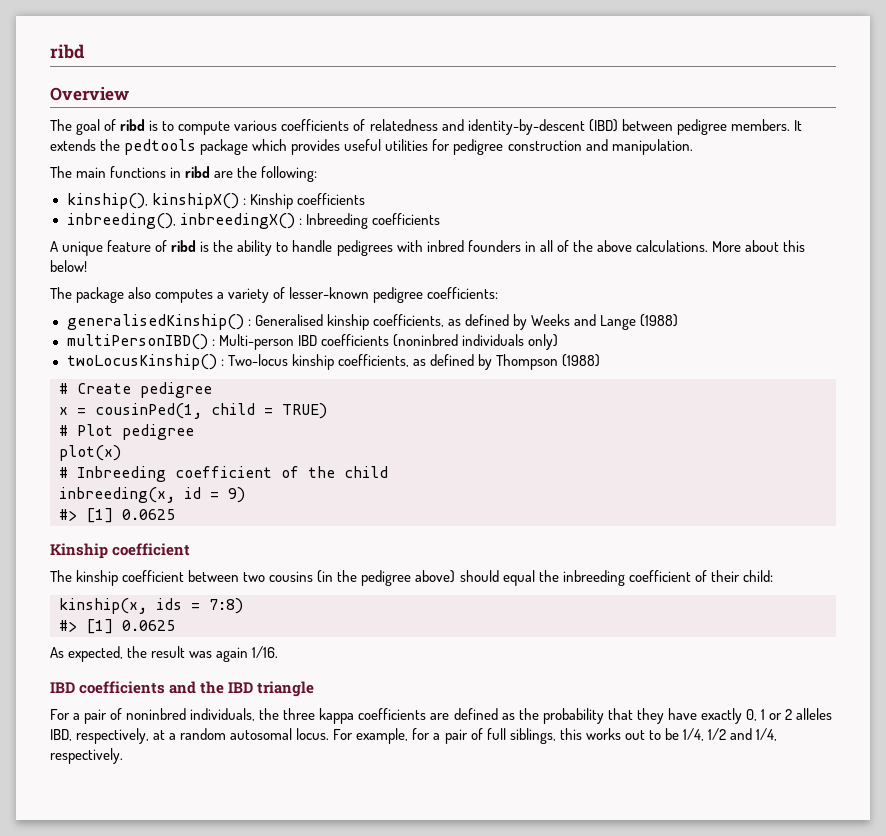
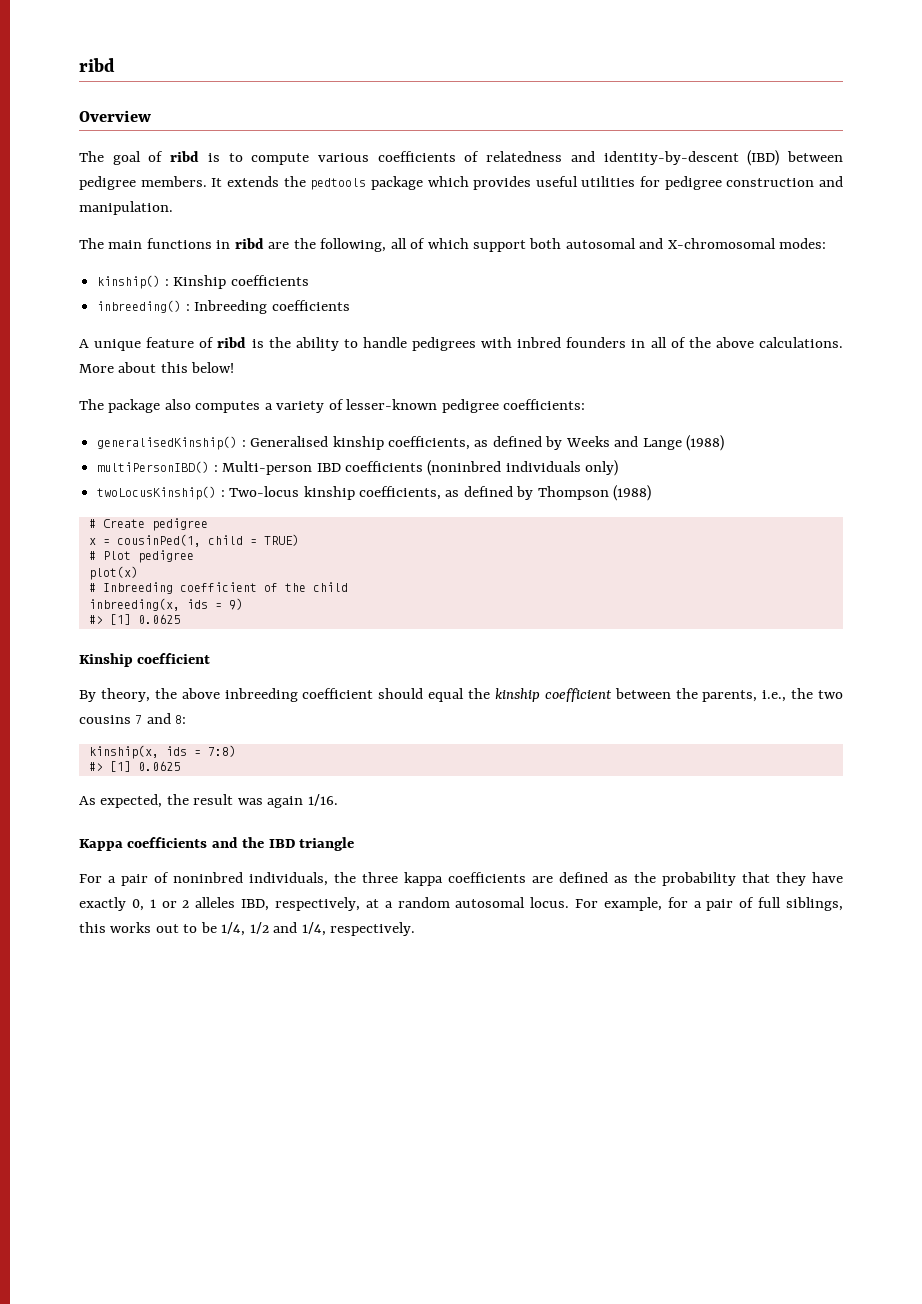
[261,166,318,182] [66,193,239,209] following: // kinship(), kinshipX() -> [320,238,827,252] [97,275,161,289] following, all of which support both autosomal and X-chromosomal modes: // kinship()
[66,213,295,229] inbreeding(), inbreedingX() -> [97,300,182,313] inbreeding()
[184,487,201,499] id -> [186,599,208,609] ids
[50,570,773,586] The kinship coefficient between two cousins (in the pedigree above) should equal the inbreeding coefficient of their child: -> [79,688,843,702] [79,713,187,724] By theory, the above inbreeding coefficient should equal the kinship coefficient between the parents, i.e., the two cousins 7 and 8:
[50,682,75,693] IBD -> [79,839,123,851] Kappa

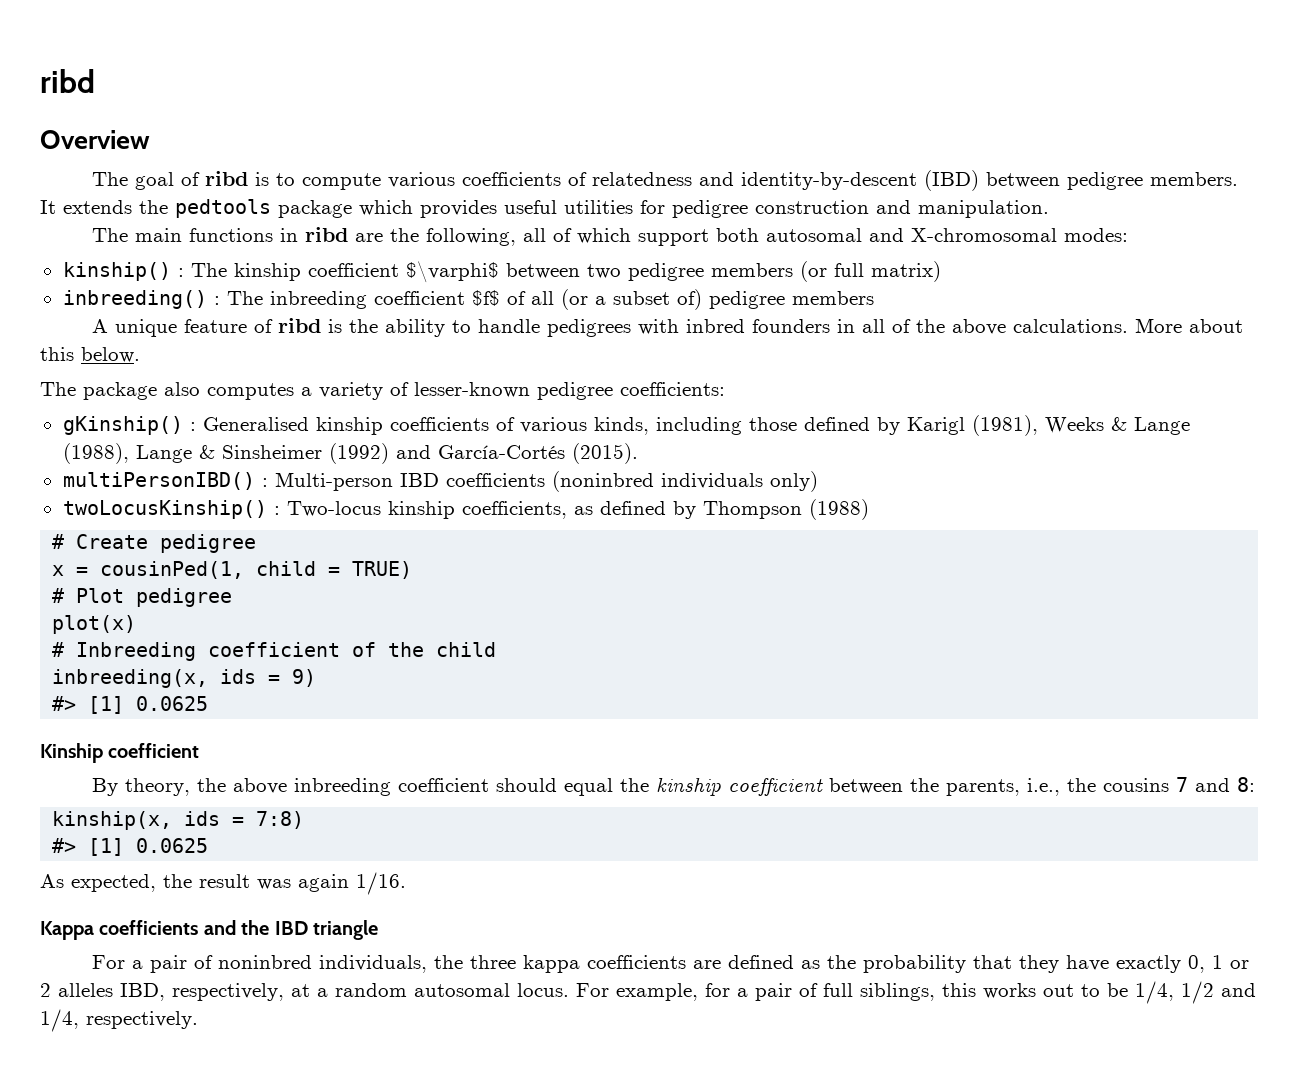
[173,275,309,289] [97,300,350,314] Kinship coefficients // inbreeding() : Inbreeding coefficients -> [190,261,941,283] [62,289,874,310] The kinship coefficient $\varphi$ between two pedigree members (or full matrix) // inbreeding() : The inbreeding coefficient $f$ of all (or a subset of) pedigree members
[191,362,235,373] below! -> [81,347,140,363] below.
[97,436,238,450] generalisedKinship() -> [62,416,183,435] gKinship()
[387,435,725,451] coefficients, as defined by Weeks and Lange (1988) -> [389,415,1190,436] [62,443,638,464] coefficients of various kinds, including those defined by Karigl (1981), Weeks & Lange (1988), Lange & Sinsheimer (1992) and García-Cortés (2015).
[818,690,843,699] two -> (1096, 785) none

